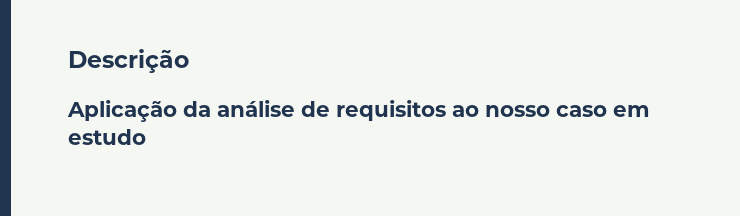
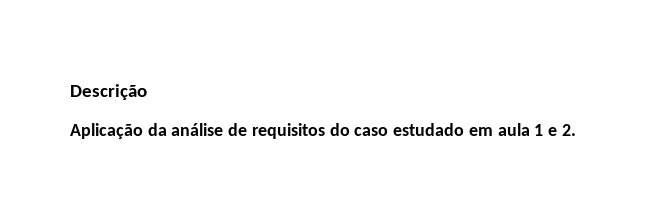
[452,105,650,117] [68,129,146,145] ao nosso caso em estudo -> [329,123,576,136] do caso estudado em aula 1 e 2.

